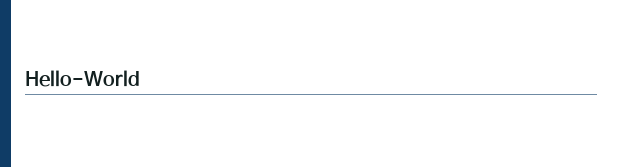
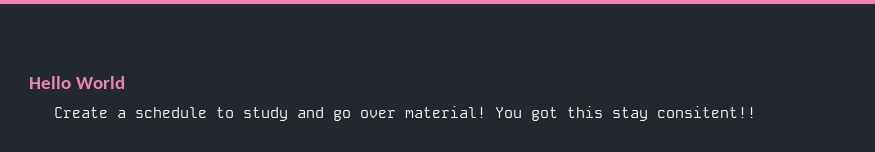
[25,70,140,87] Hello-World -> [29,76,125,89] [54,106,757,121] Hello World // Create a schedule to study and go over material! You got this stay consitent!!

